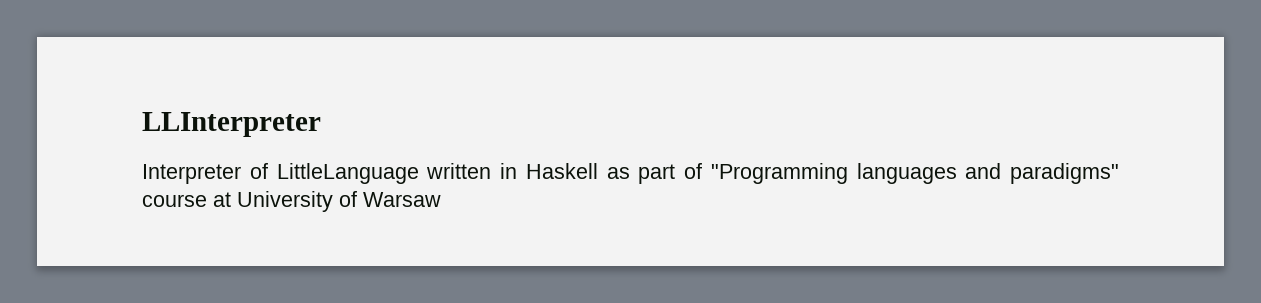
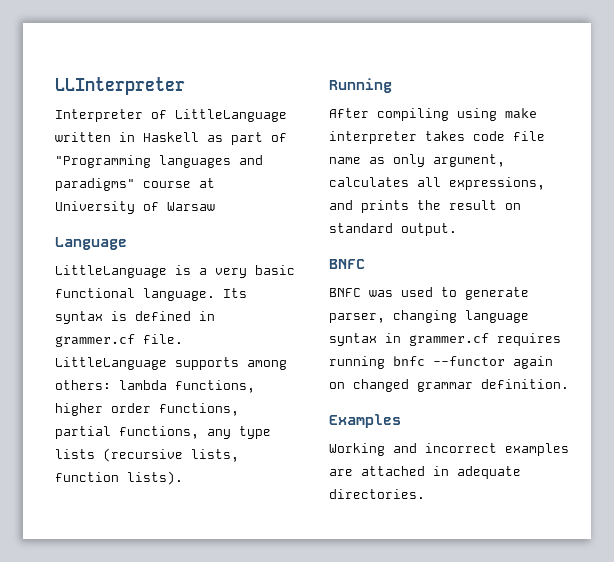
(441, 199) none -> [55,237,127,250] [55,265,295,278] [55,288,247,301] [55,311,215,324] [55,334,183,347] [55,357,287,370] [55,380,255,393] [55,403,239,416] [55,426,271,439] [55,448,239,462] [55,471,183,485] [329,78,392,93] [329,108,537,121] [329,131,545,144] [329,154,505,167] [329,177,545,190] [329,200,521,213] [329,223,457,236] [329,259,365,269] [329,287,529,300] [329,310,529,323] [329,333,561,346] [329,356,553,369] [329,379,569,392] [329,414,401,428] [329,443,569,456] [329,466,521,479] [329,489,425,499] // Language // LittleLanguage is a very basic functional language. Its syntax is defined in grammer.cf file. LittleLanguage supports among others: lambda functions, higher order functions, partial functions, any type lists (recursive lists, function lists). // Running // After compiling using make interpreter takes code file name as only argument, calculates all expressions, and prints the result on standard output. // BNFC // BNFC was used to generate parser, changing language syntax in grammer.cf requires running bnfc --functor again on changed grammar definition. // Examples // Working and incorrect examples are attached in adequate directories.

